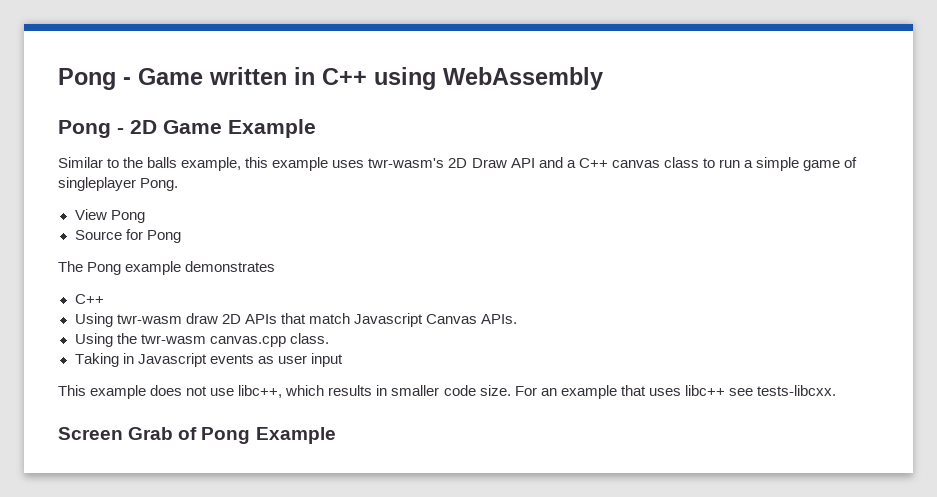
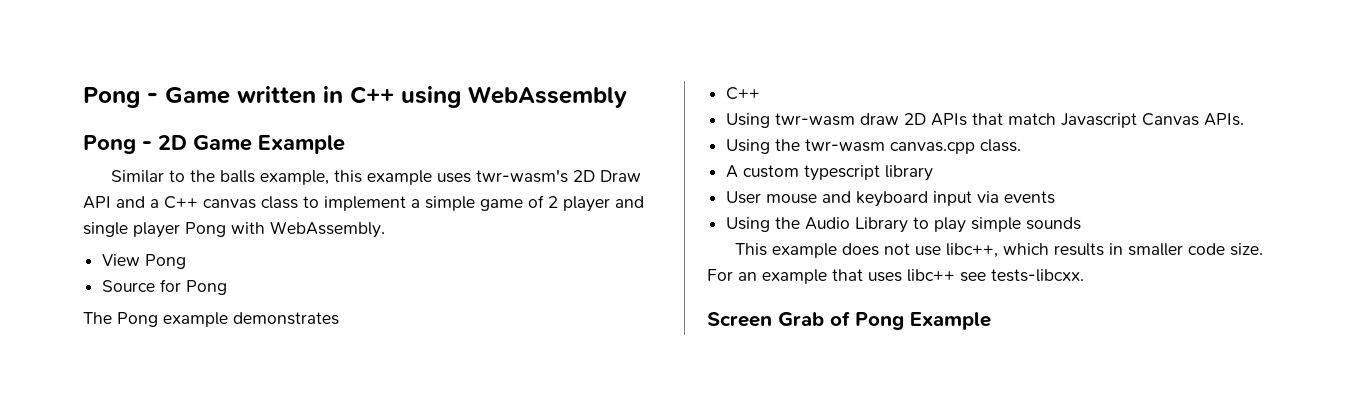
[718,159,740,168] run -> [324,196,406,211] implement
[58,177,179,191] singleplayer Pong. -> [548,196,644,212] [83,221,385,238] 2 player and single player Pong with WebAssembly.
[74,353,343,367] Taking in Javascript events as user input -> [726,165,934,181] [726,191,1056,207] [726,217,1082,233] A custom typescript library // User mouse and keyboard input via events // Using the Audio Library to play simple sounds

